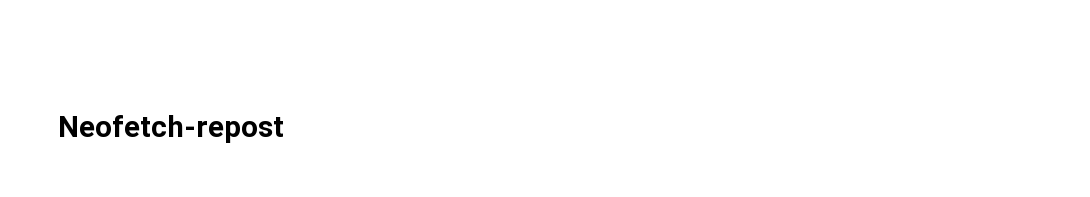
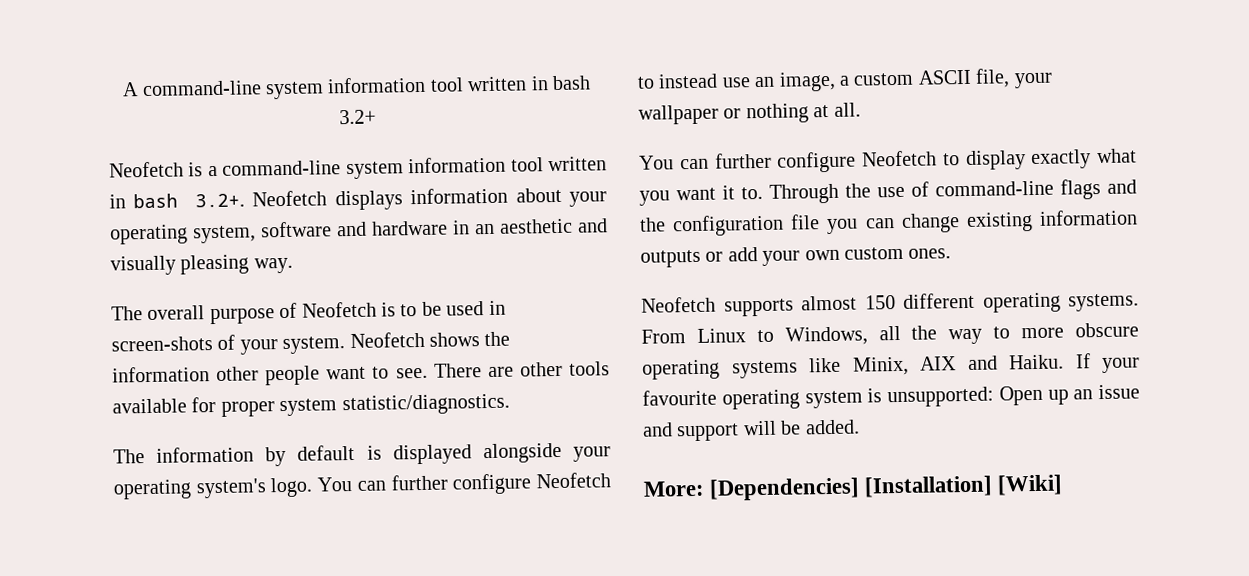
[58,115,284,143] Neofetch-repost -> [122,75,591,100] [338,109,376,125] [109,156,607,180] [109,187,607,211] [110,218,608,245] [110,254,293,276] [111,300,506,325] [111,331,511,355] [112,361,611,386] [112,393,510,417] [113,442,611,467] [113,472,611,500] [637,68,1053,92] [638,102,861,125] [639,148,1137,173] [639,179,1137,206] [639,209,1138,237] [640,246,952,268] [641,292,1139,317] [641,322,1139,346] [642,353,1140,380] [642,384,1140,410] [642,419,860,442] [643,474,1064,501] A command-line system information tool written in bash 3.2+ // Neofetch is a command-line system information tool written in bash 3.2+. Neofetch displays information about your operating system, software and hardware in an aesthetic and visually pleasing way. // The overall purpose of Neofetch is to be used in screen-shots of your system. Neofetch shows the information other people want to see. There are other tools available for proper system statistic/diagnostics. // The information by default is displayed alongside your operating system's logo. You can further configure Neofetch to instead use an image, a custom ASCII file, your wallpaper or nothing at all. // You can further configure Neofetch to display exactly what you want it to. Through the use of command-line flags and the configuration file you can change existing information outputs or add your own custom ones. // Neofetch supports almost 150 different operating systems. From Linux to Windows, all the way to more obscure operating systems like Minix, AIX and Haiku. If your favourite operating system is unsupported: Open up an issue and support will be added. // More: [Dependencies] [Installation] [Wiki]

